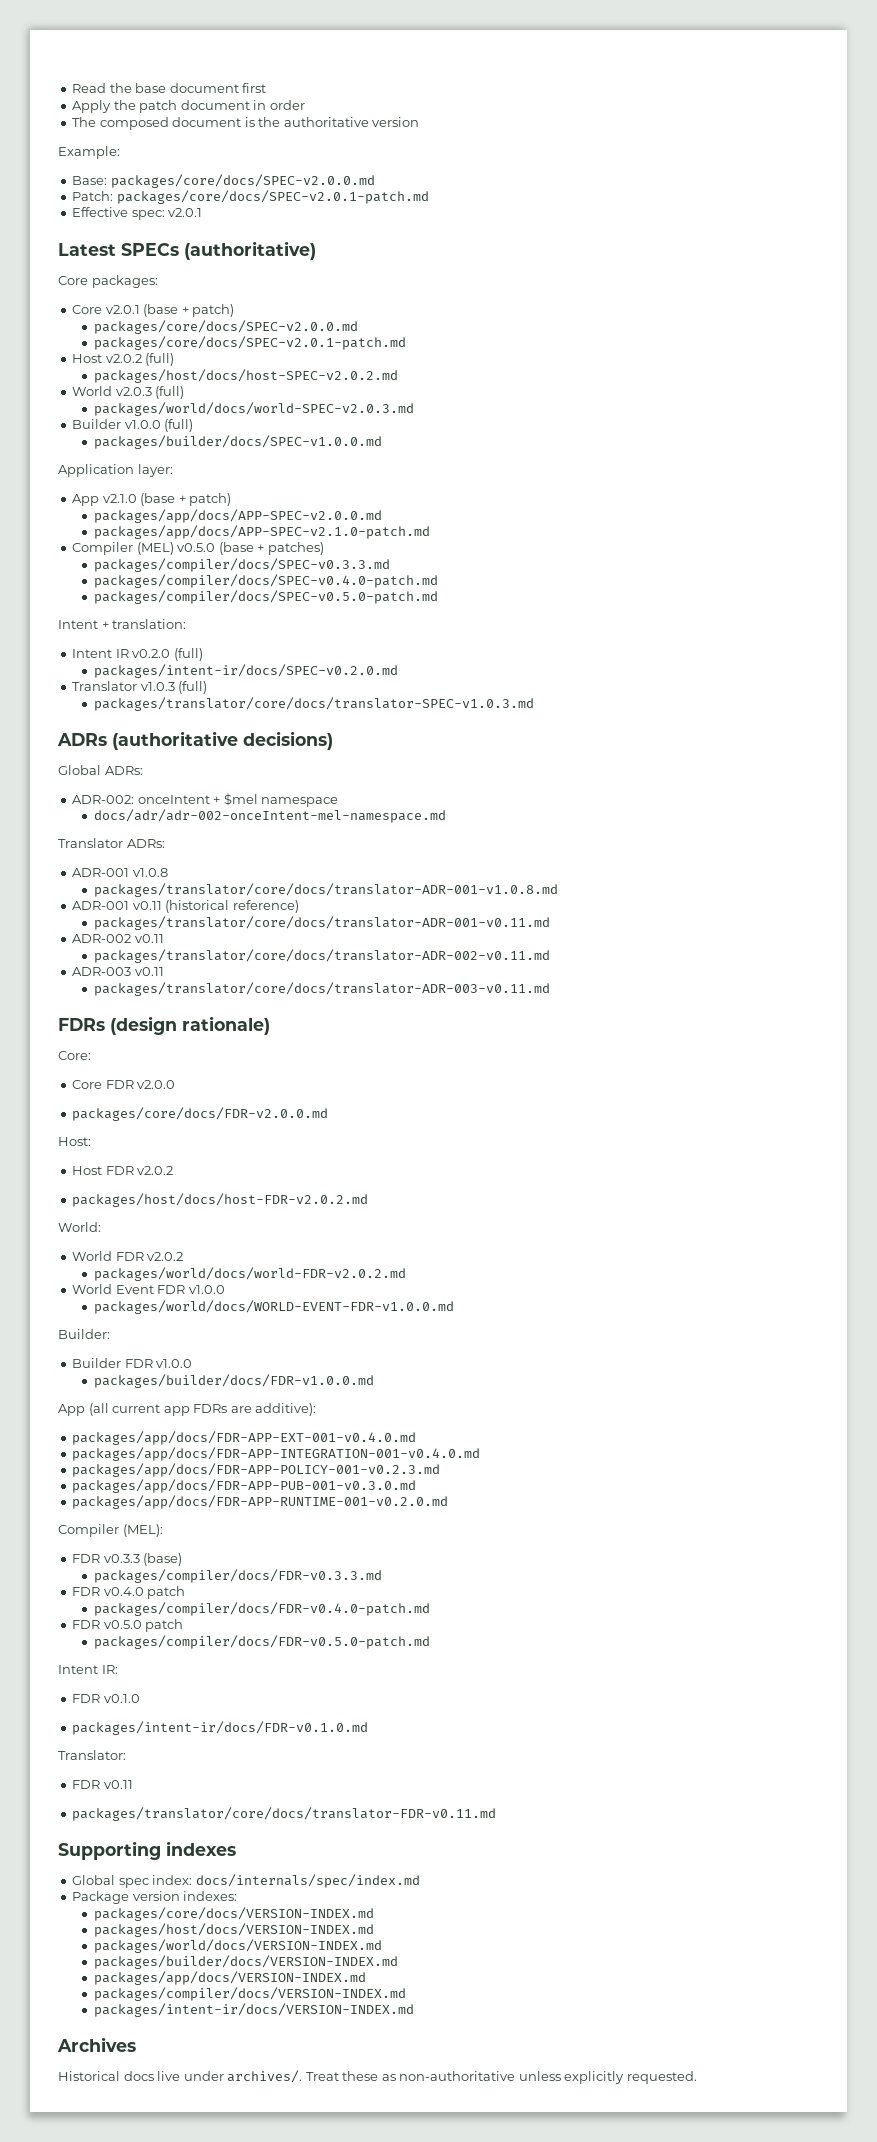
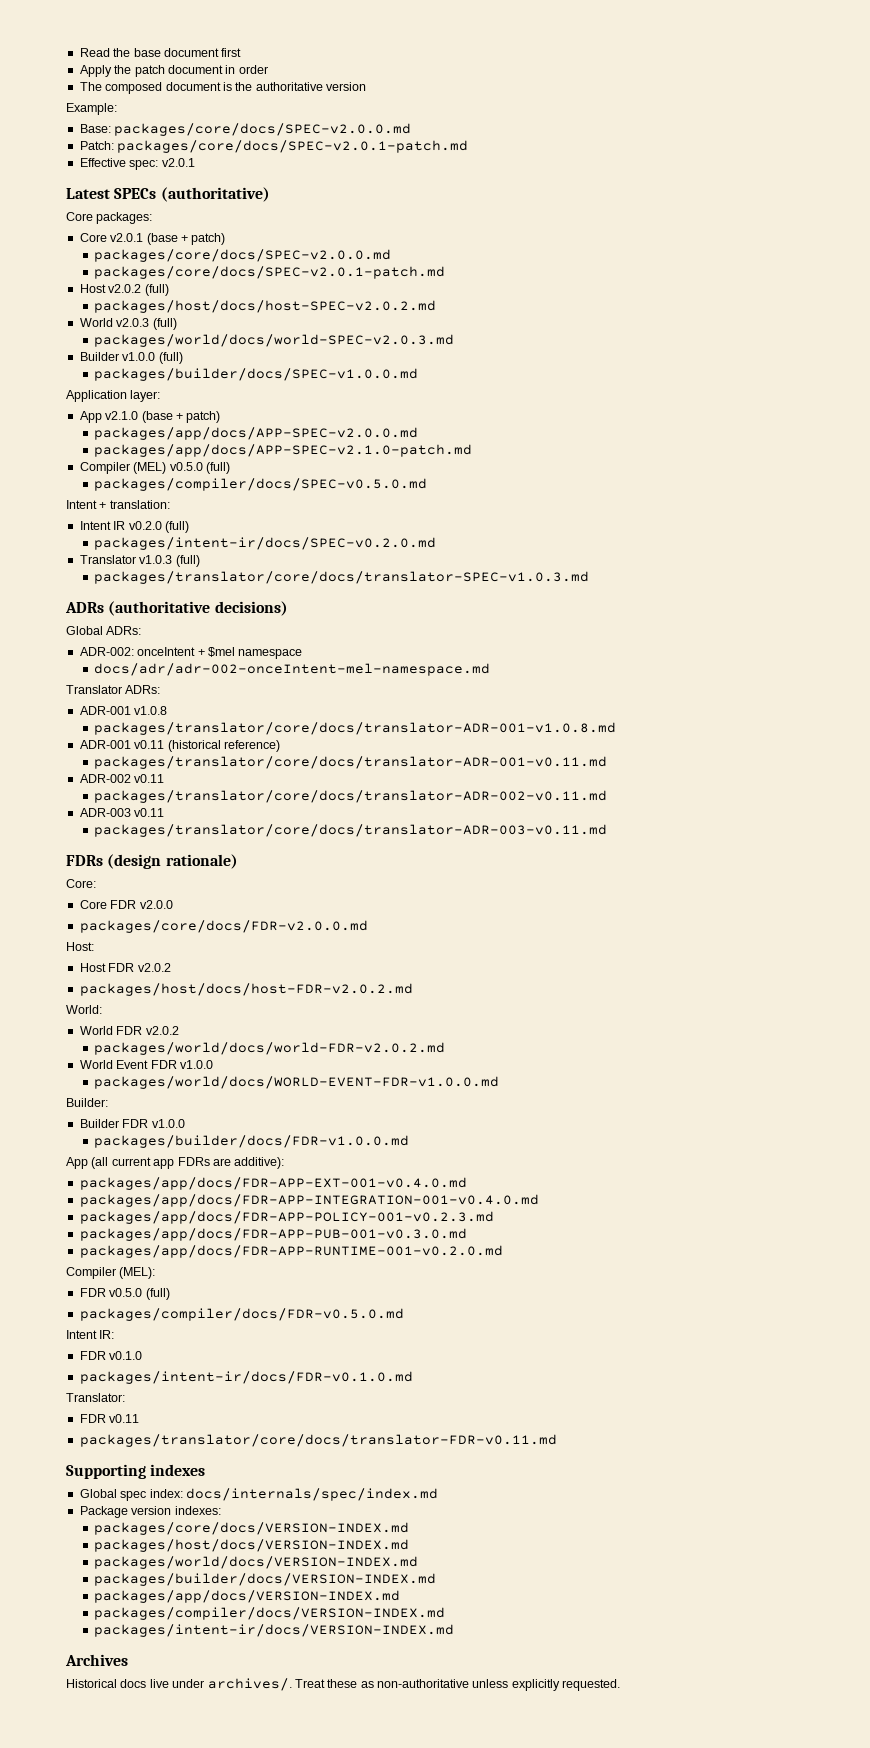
[218,542,324,555] [93,558,390,572] [93,574,438,588] [93,590,438,604] (base + patches) // packages/compiler/docs/SPEC-v0.3.3.md // packages/compiler/docs/SPEC-v0.4.0-patch.md // packages/compiler/docs/SPEC-v0.5.0-patch.md -> [205,462,230,474] [93,478,427,491] (full) // packages/compiler/docs/SPEC-v0.5.0.md
[103,1553,183,1566] [93,1569,382,1583] [72,1586,186,1599] [93,1602,430,1616] [72,1619,184,1632] [93,1635,430,1649] v0.3.3 (base) // packages/compiler/docs/FDR-v0.3.3.md // FDR v0.4.0 patch // packages/compiler/docs/FDR-v0.4.0-patch.md // FDR v0.5.0 patch // packages/compiler/docs/FDR-v0.5.0-patch.md -> [109,1288,170,1300] [79,1308,404,1321] v0.5.0 (full) // packages/compiler/docs/FDR-v0.5.0.md

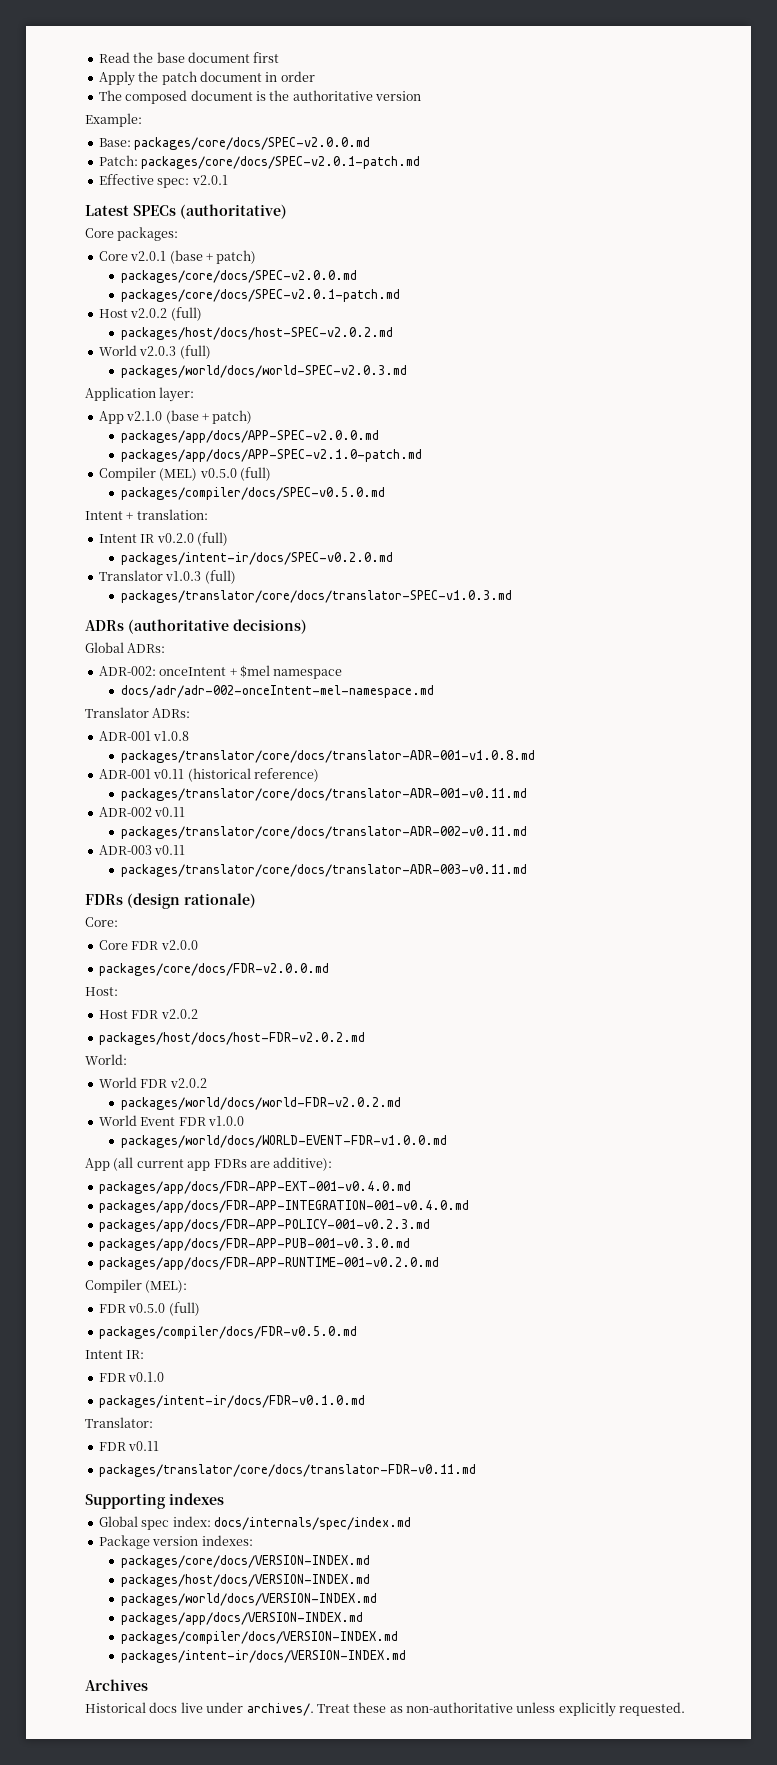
[79,352,183,364] [93,368,418,381] // Builder v1.0.0 (full) // packages/builder/docs/SPEC-v1.0.0.md -> (407, 371) none
[66,1098,108,1107] [79,1119,185,1128] [93,1135,409,1148] // Builder: // Builder FDR v1.0.0 // packages/builder/docs/FDR-v1.0.0.md -> (447, 1141) none
[93,1573,436,1586] // packages/builder/docs/VERSION-INDEX.md -> (377, 1599) none

